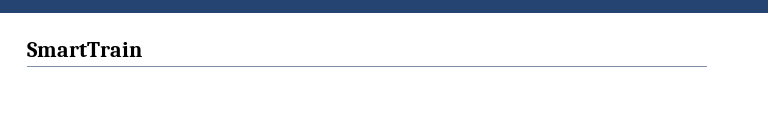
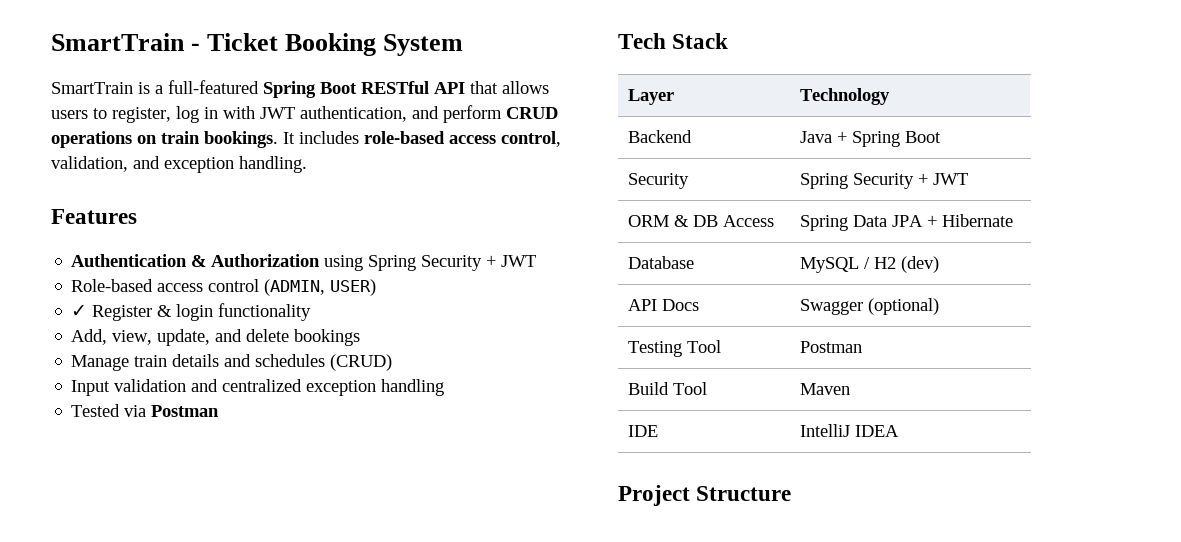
[27,42,142,57] SmartTrain -> [51,33,464,56] [51,80,549,98] [51,105,558,123] [51,131,561,148] [51,156,307,173] [51,209,137,224] [71,254,537,271] [71,279,377,296] [71,303,312,321] [71,329,361,346] [71,354,393,371] [71,379,445,396] [71,404,220,417] [618,33,729,49] [628,89,675,105] [800,88,891,105] [628,130,693,143] [800,131,942,147] [628,173,690,189] [800,173,969,189] [628,215,775,227] [800,214,1014,231] [628,256,695,269] [800,256,940,273] [628,299,700,311] [800,298,940,315] [628,340,722,357] [800,341,863,353] [628,382,708,395] [800,383,851,395] [628,425,659,437] [800,424,900,437] [618,485,792,506] SmartTrain - Ticket Booking System // SmartTrain is a full-featured Spring Boot RESTful API that allows users to register, log in with JWT authentication, and perform CRUD operations on train bookings. It includes role-based access control, validation, and exception handling. // Features // Authentication & Authorization using Spring Security + JWT // Role-based access control (ADMIN, USER) // ✓ Register & login functionality // Add, view, update, and delete bookings // Manage train details and schedules (CRUD) // Input validation and centralized exception handling // Tested via Postman // Tech Stack // Layer | Technology // Backend | Java + Spring Boot // Security | Spring Security + JWT // ORM & DB Access | Spring Data JPA + Hibernate // Database | MySQL / H2 (dev) // API Docs | Swagger (optional) // Testing Tool | Postman // Build Tool | Maven // IDE | IntelliJ IDEA // Project Structure

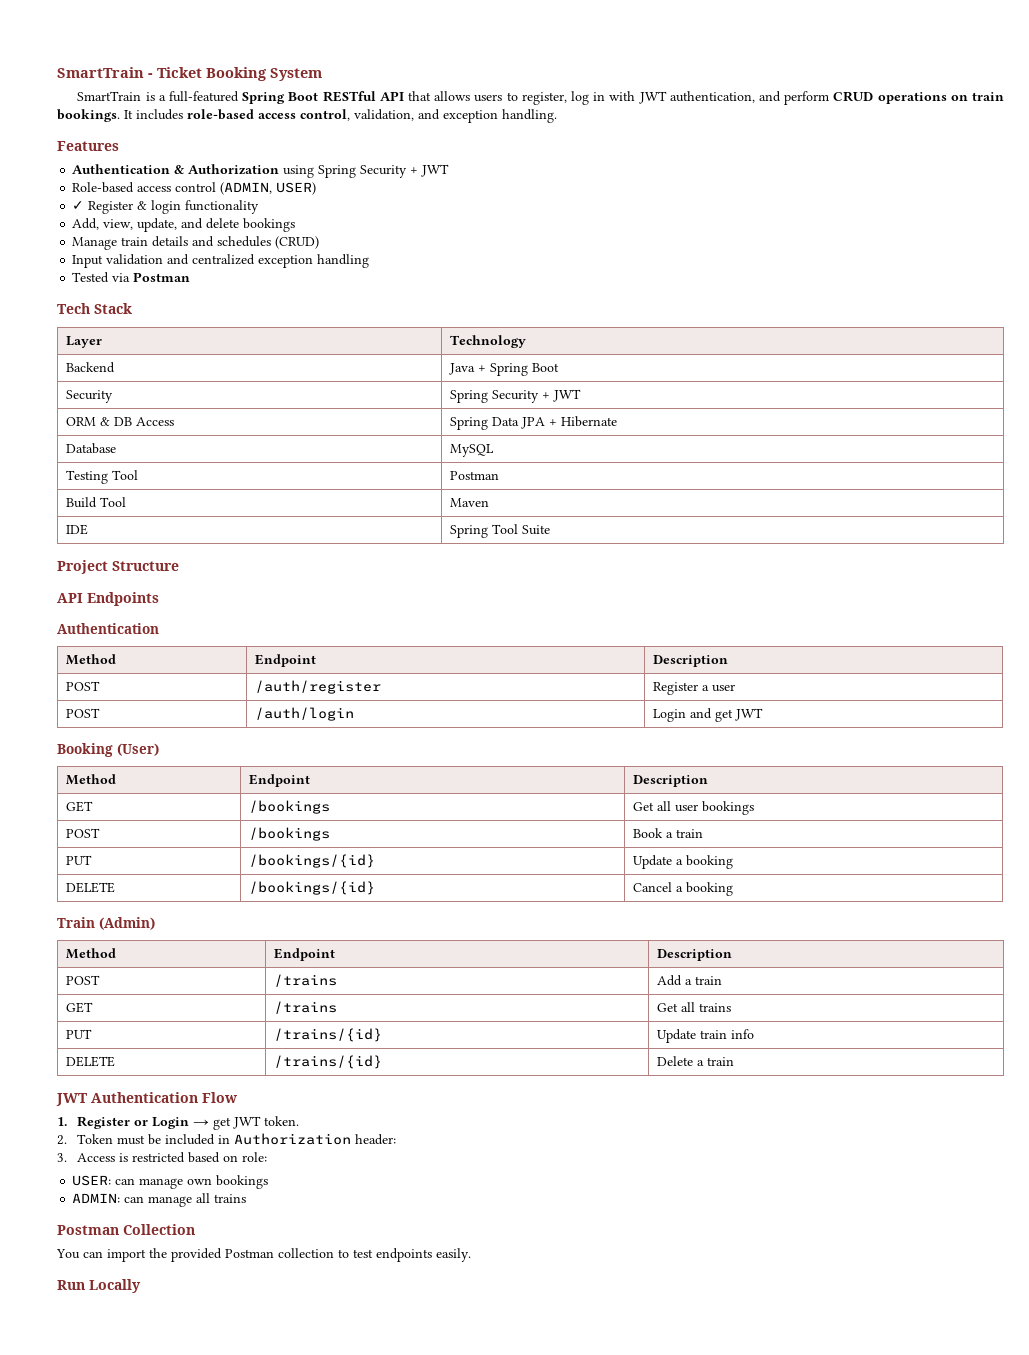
[864,256,940,273] [628,299,700,311] [800,298,940,315] / H2 (dev) // API Docs | Swagger (optional) -> (495, 450) none
[800,424,900,437] IntelliJ IDEA -> [450,524,551,538] Spring Tool Suite
(792, 493) none -> [57,592,159,606] [57,623,159,634] [66,654,117,665] [255,654,317,667] [653,655,729,667] [66,681,101,691] [255,680,382,694] [653,682,736,695] [66,708,101,718] [255,707,355,721] [653,708,764,722] [57,743,159,757] [66,774,117,785] [249,774,311,787] [633,775,709,787] [66,801,94,812] [249,800,331,814] [633,801,755,815] [66,828,101,838] [249,827,331,841] [633,828,704,838] [66,855,93,865] [249,854,376,868] [633,855,734,869] [66,882,116,893] [249,881,376,895] [633,882,734,896] [57,917,155,930] [66,948,117,959] [274,948,336,961] [657,949,733,961] [66,975,101,985] [274,974,338,987] [657,975,723,986] [66,1002,94,1013] [274,1001,338,1014] [657,1002,732,1012] [66,1029,93,1039] [274,1028,383,1042] [657,1029,755,1043] [66,1056,116,1067] [274,1055,383,1069] [657,1056,735,1066] [56,1092,237,1106] [57,1116,300,1130] [57,1133,397,1145] [57,1152,268,1163] [72,1175,269,1189] [72,1193,247,1207] [57,1224,195,1235] [56,1248,471,1262] [57,1279,141,1293] // API Endpoints // Authentication // Method | Endpoint | Description // POST | /auth/register | Register a user // POST | /auth/login | Login and get JWT // Booking (User) // Method | Endpoint | Description // GET | /bookings | Get all user bookings // POST | /bookings | Book a train // PUT | /bookings/{id} | Update a booking // DELETE | /bookings/{id} | Cancel a booking // Train (Admin) // Method | Endpoint | Description // POST | /trains | Add a train // GET | /trains | Get all trains // PUT | /trains/{id} | Update train info // DELETE | /trains/{id} | Delete a train // JWT Authentication Flow // 1. Register or Login → get JWT token. // 2. Token must be included in Authorization header: // 3. Access is restricted based on role: // USER: can manage own bookings // ADMIN: can manage all trains // Postman Collection // You can import the provided Postman collection to test endpoints easily. // Run Locally

